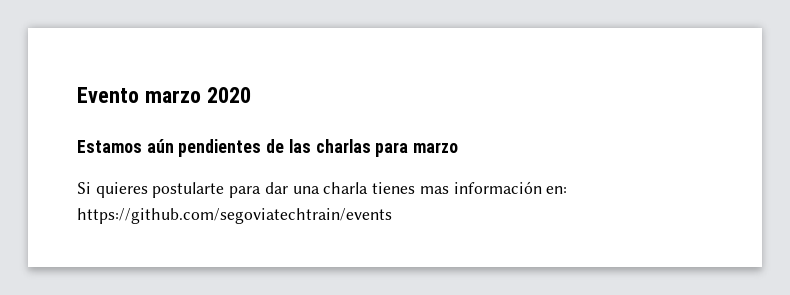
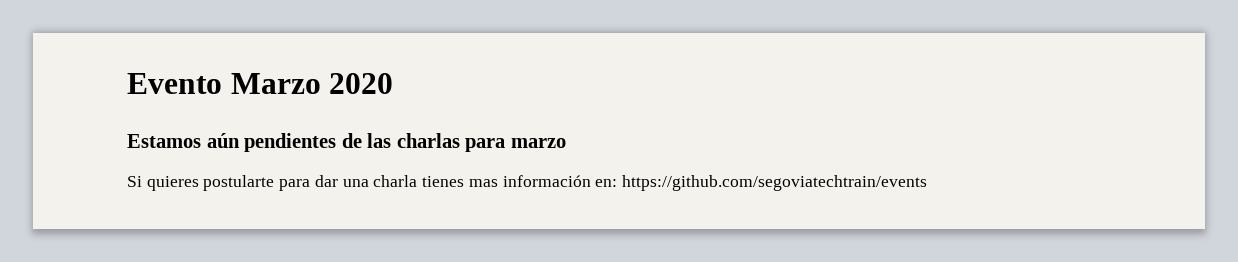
[144,90,201,103] marzo -> [230,73,321,94] Marzo

